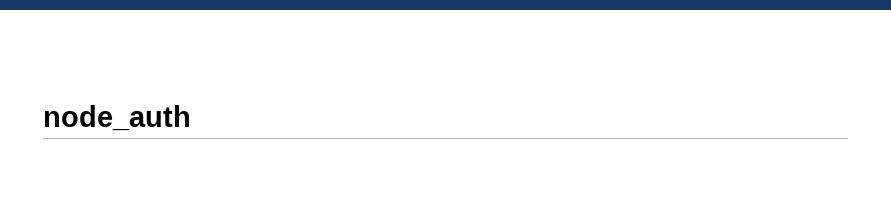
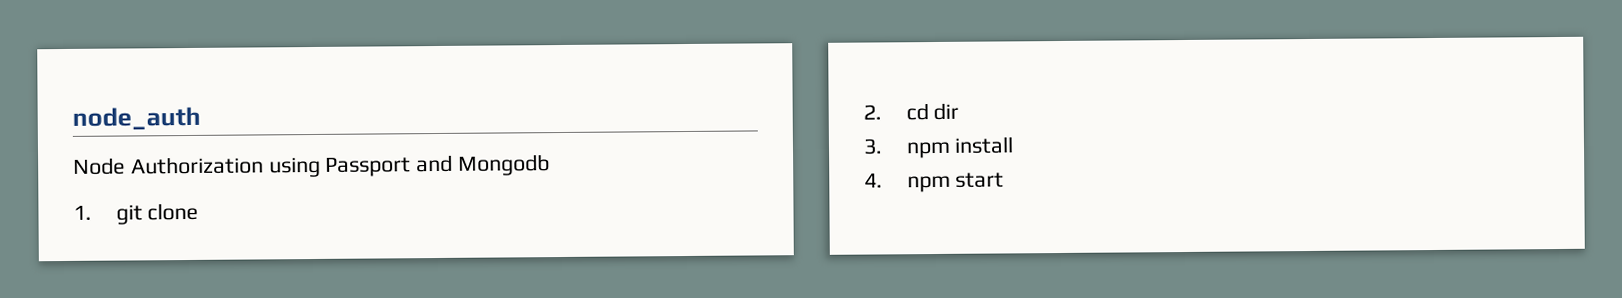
(191, 118) none -> [73,154,551,178] [73,202,200,225] [863,102,960,121] [863,136,1015,159] [864,172,1005,193] // Node Authorization using Passport and Mongodb // 1. git clone // 2. cd dir // 3. npm install // 4. npm start

